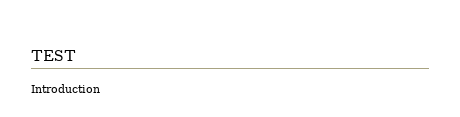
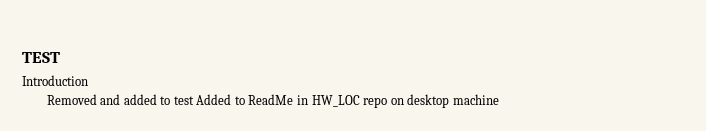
(100, 88) none -> [46,94,499,108] // Removed and added to test Added to ReadMe in HW_LOC repo on desktop machine

